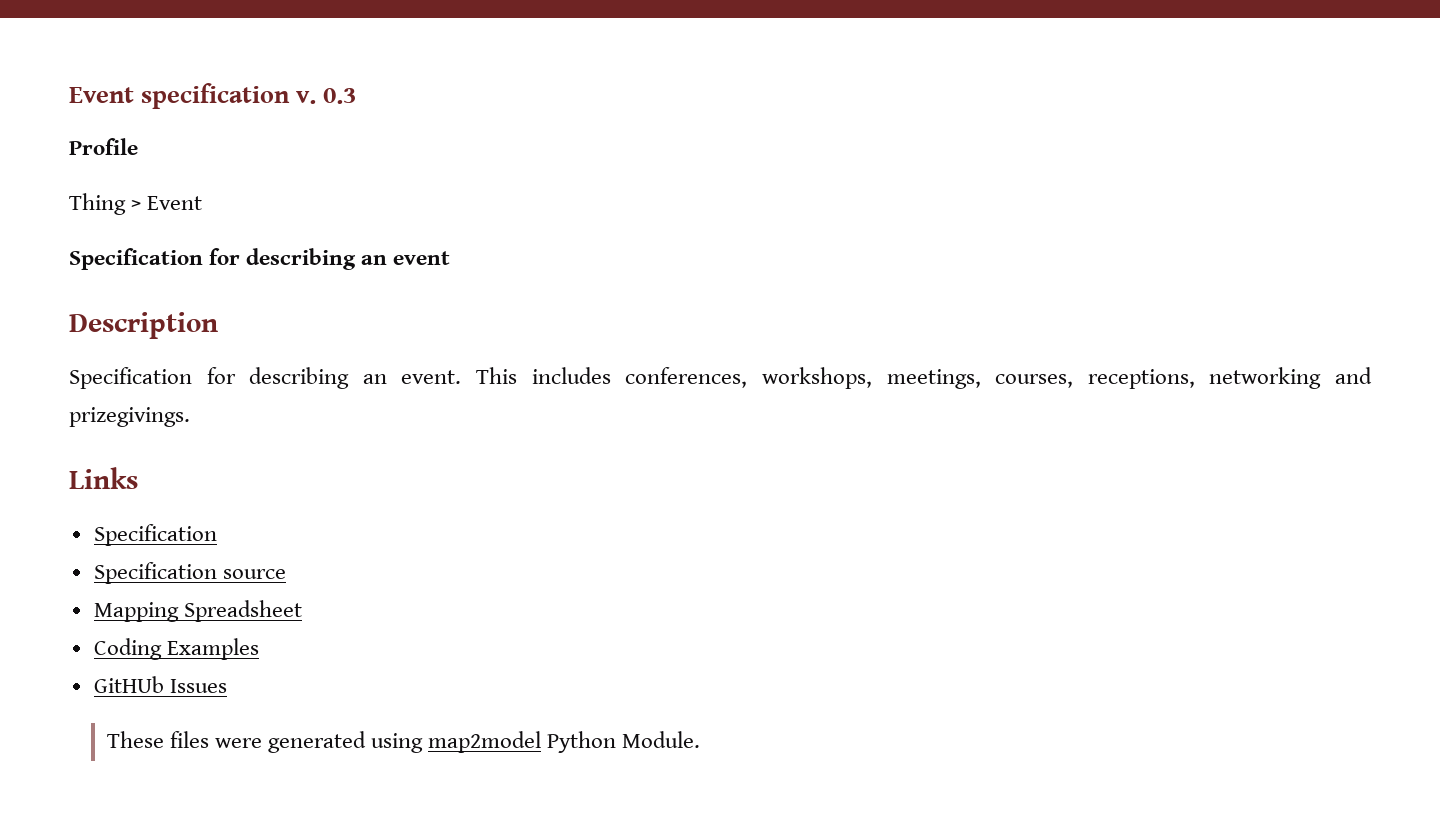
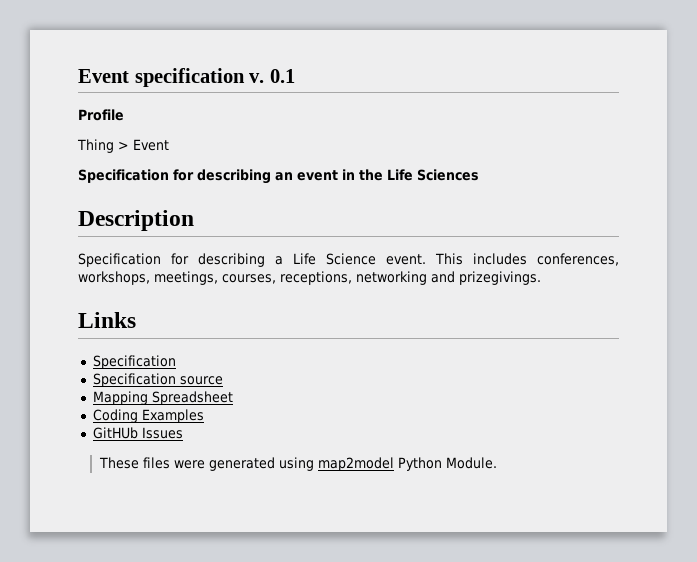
[323,88,357,104] 0.3 -> [269,69,295,83] 0.1
(451, 258) none -> [342,169,479,181] in the Life Sciences
[362,374,387,384] an -> [275,253,376,265] a Life Science

